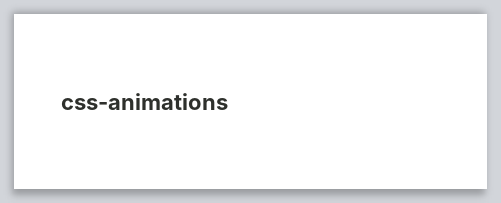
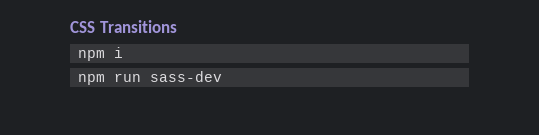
[61,93,228,110] css-animations -> [70,20,177,33] [78,47,124,61] [78,71,223,85] CSS Transitions // npm i // npm run sass-dev

